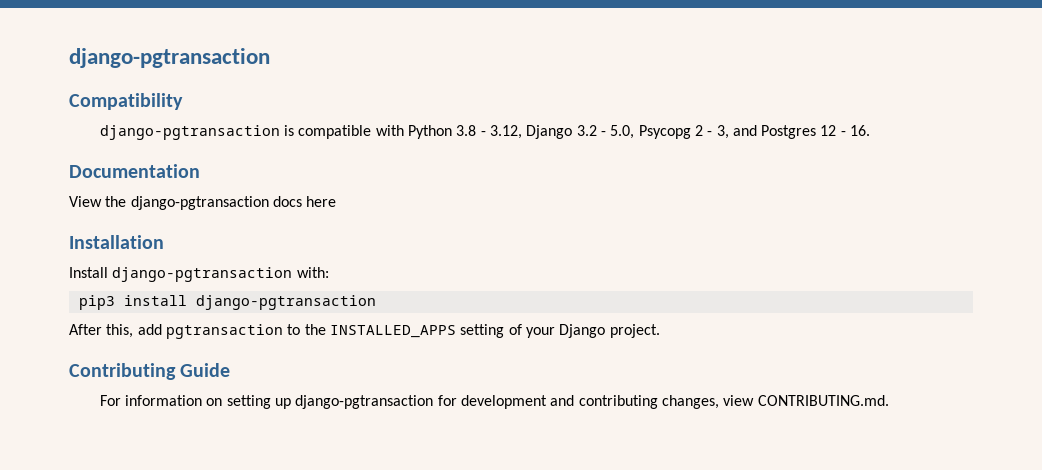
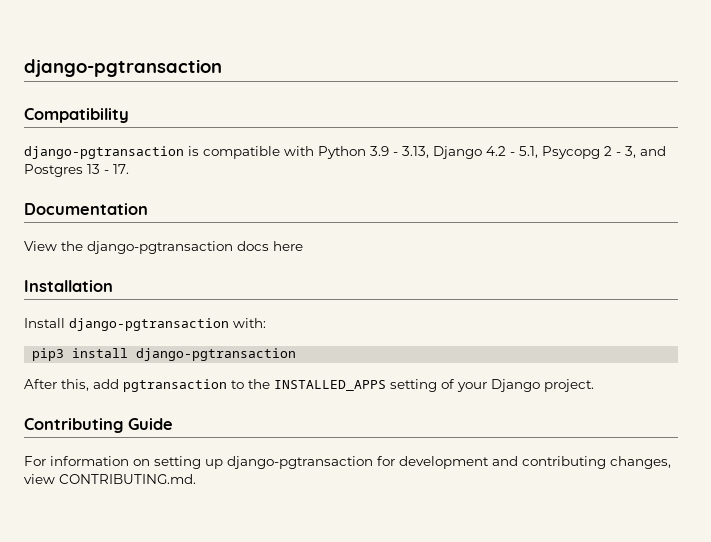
[456,125,635,139] 3.8 - 3.12, Django 3.2 - 5.0, -> [370,146,538,159] 3.9 - 3.13, Django 4.2 - 5.1,
[820,125,871,136] 12 - 16. -> [87,164,129,174] 13 - 17.

